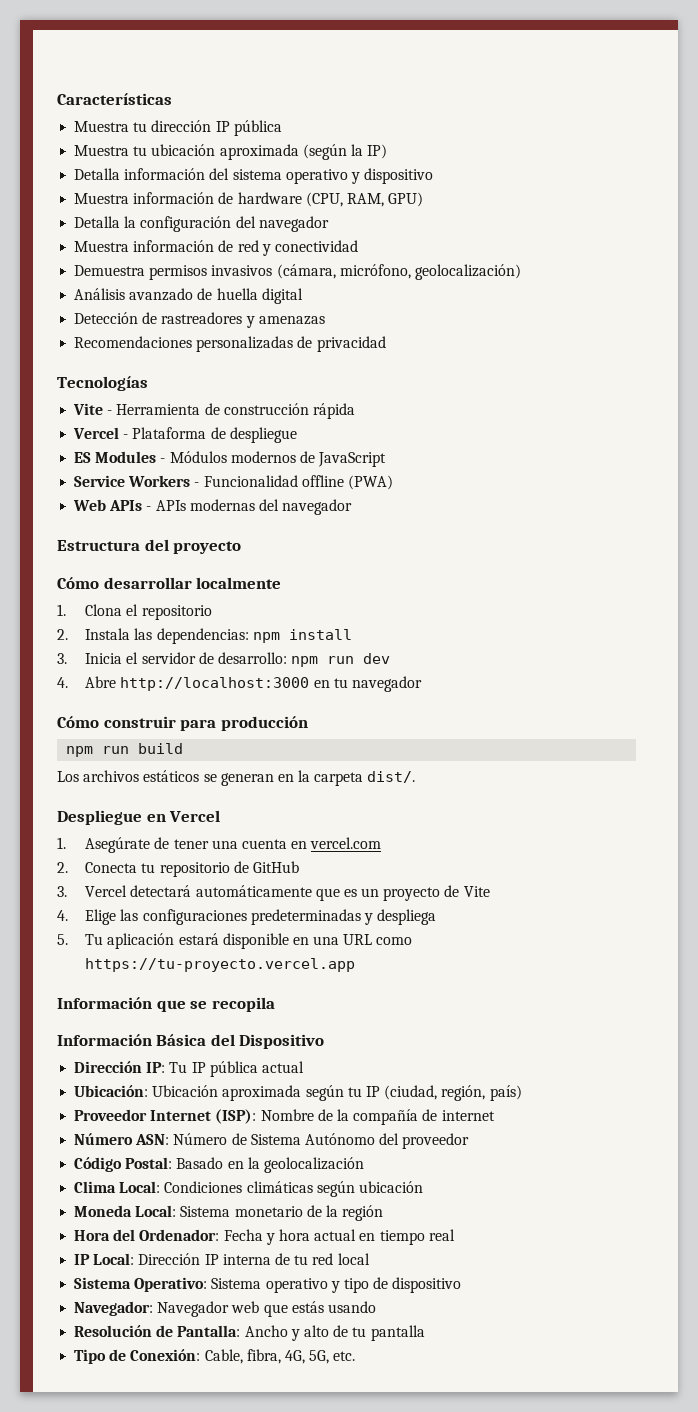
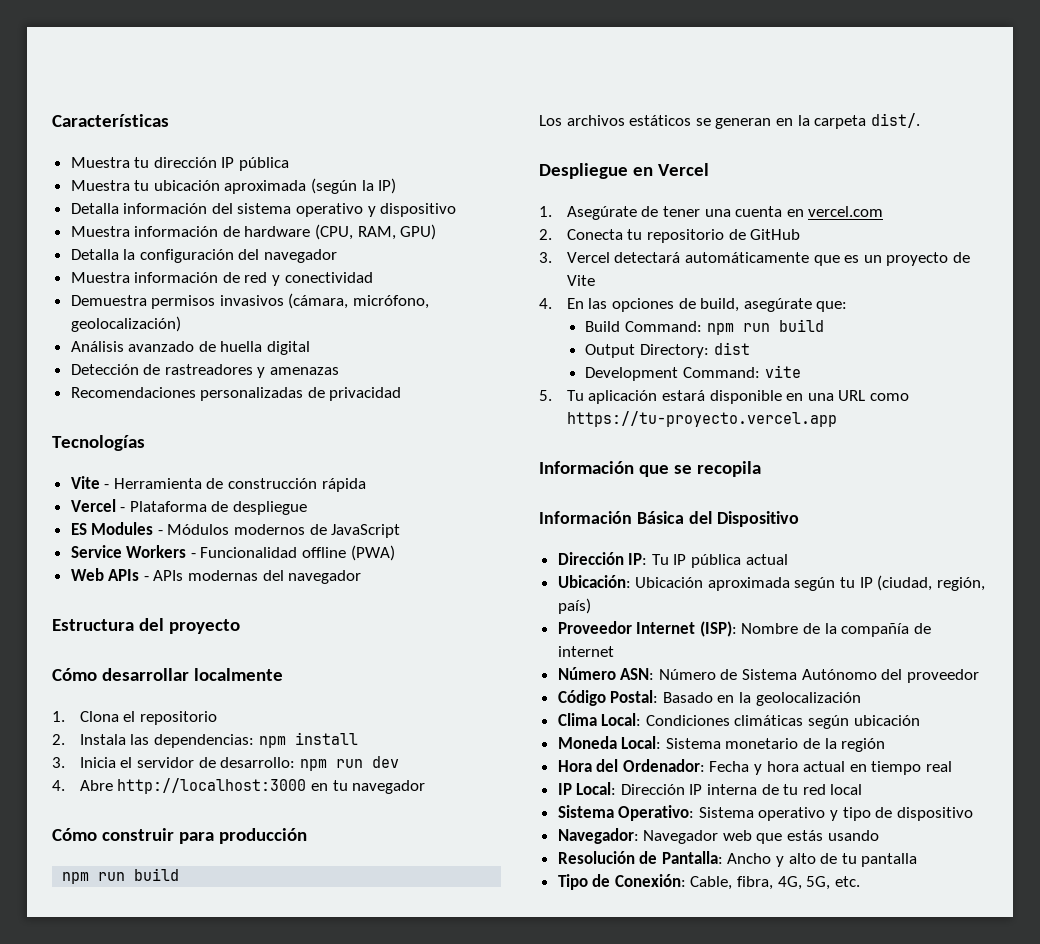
[85,909,437,925] Elige las configuraciones predeterminadas y despliega -> [566,298,848,312] [585,319,824,335] [585,342,750,358] [585,365,801,381] En las opciones de build, asegúrate que: // Build Command: npm run build // Output Directory: dist // Development Command: vite

